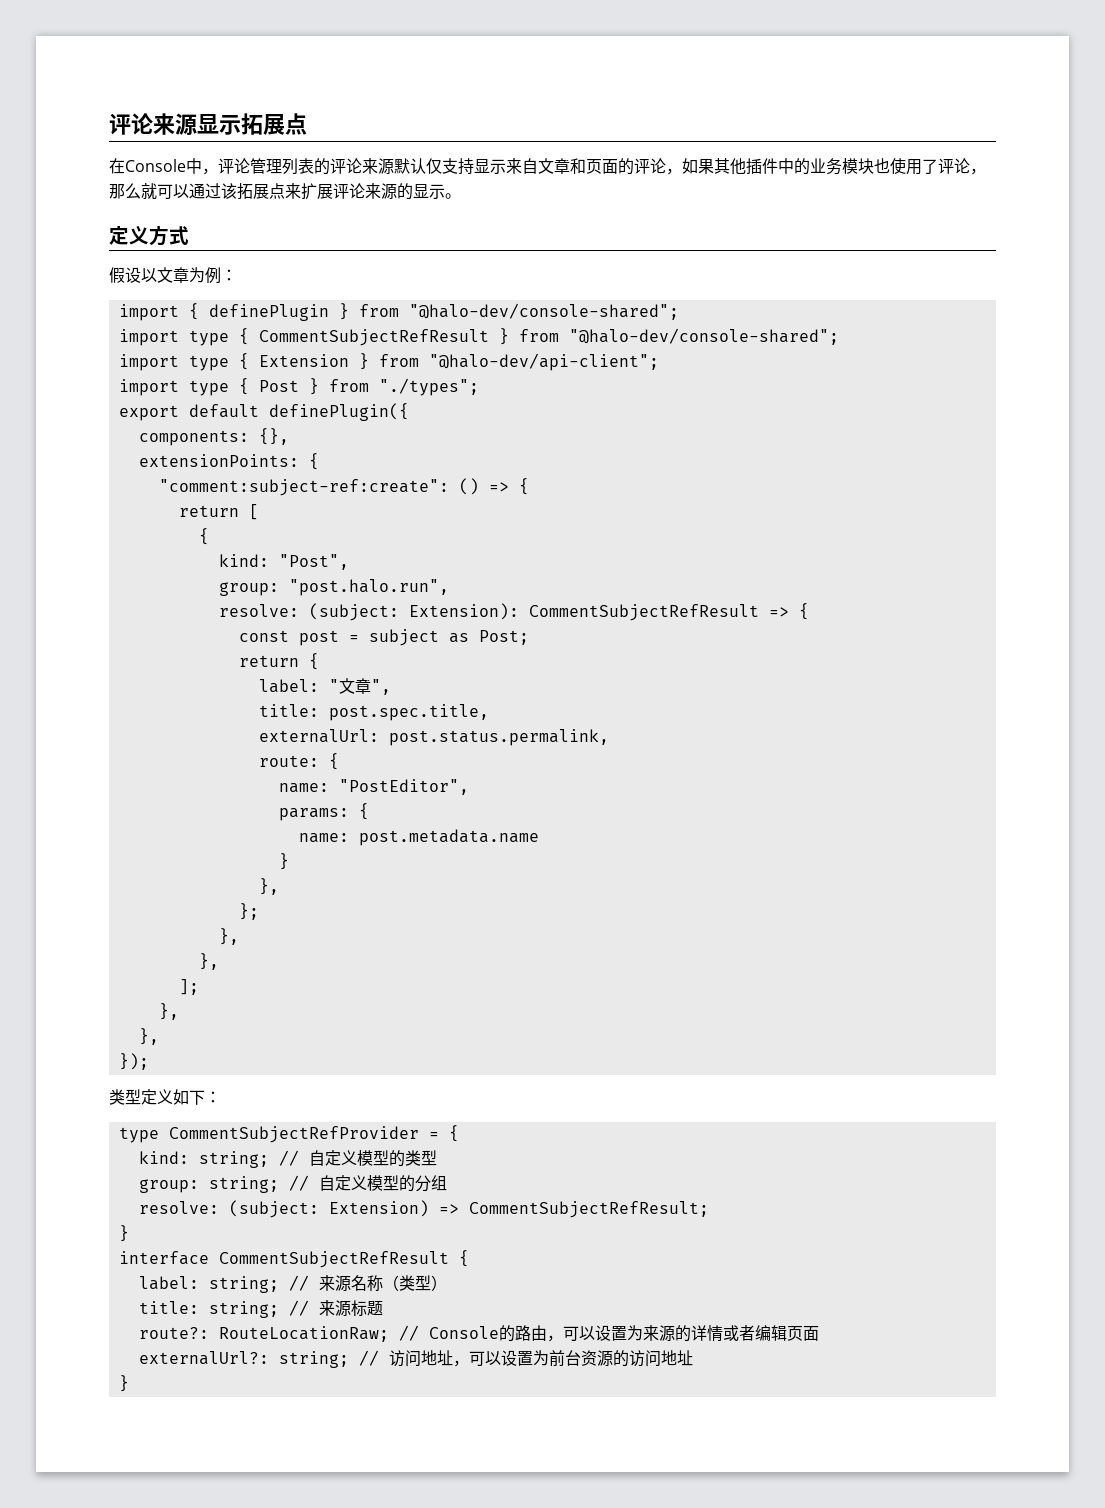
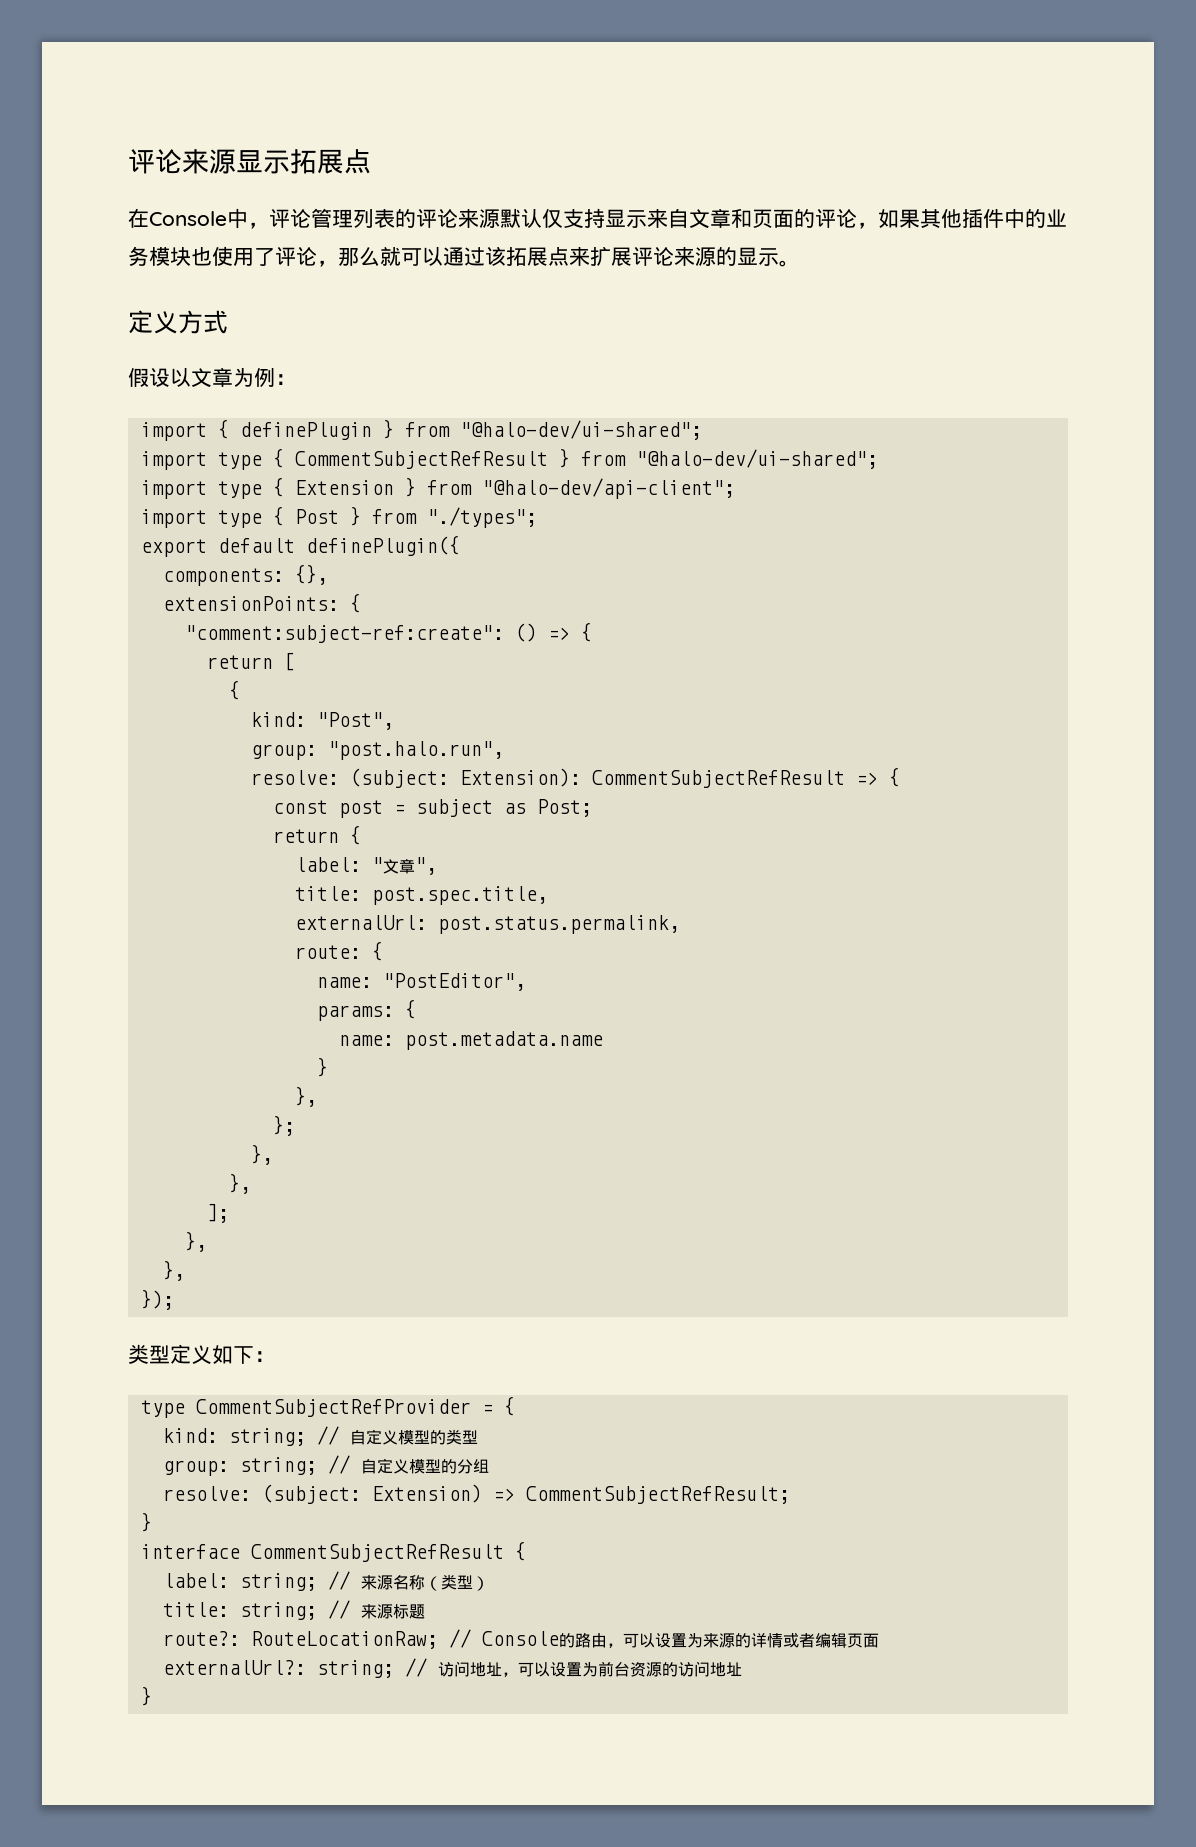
[408,303,679,320] "@halo-dev/console-shared"; -> [459,420,702,440] "@halo-dev/ui-shared";
[568,328,839,345] "@halo-dev/console-shared"; -> [635,449,878,469] "@halo-dev/ui-shared";

